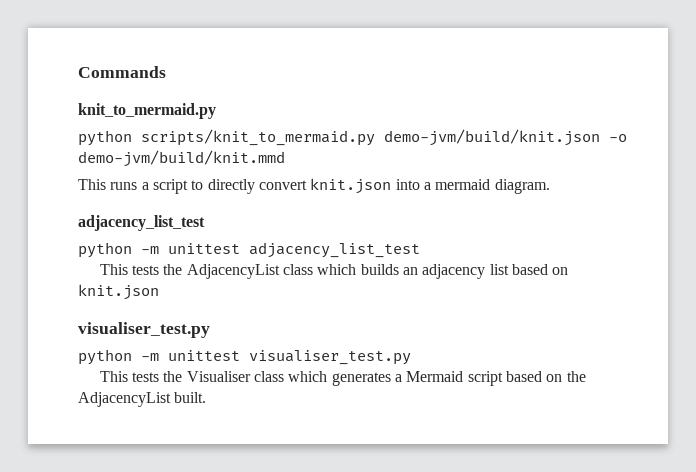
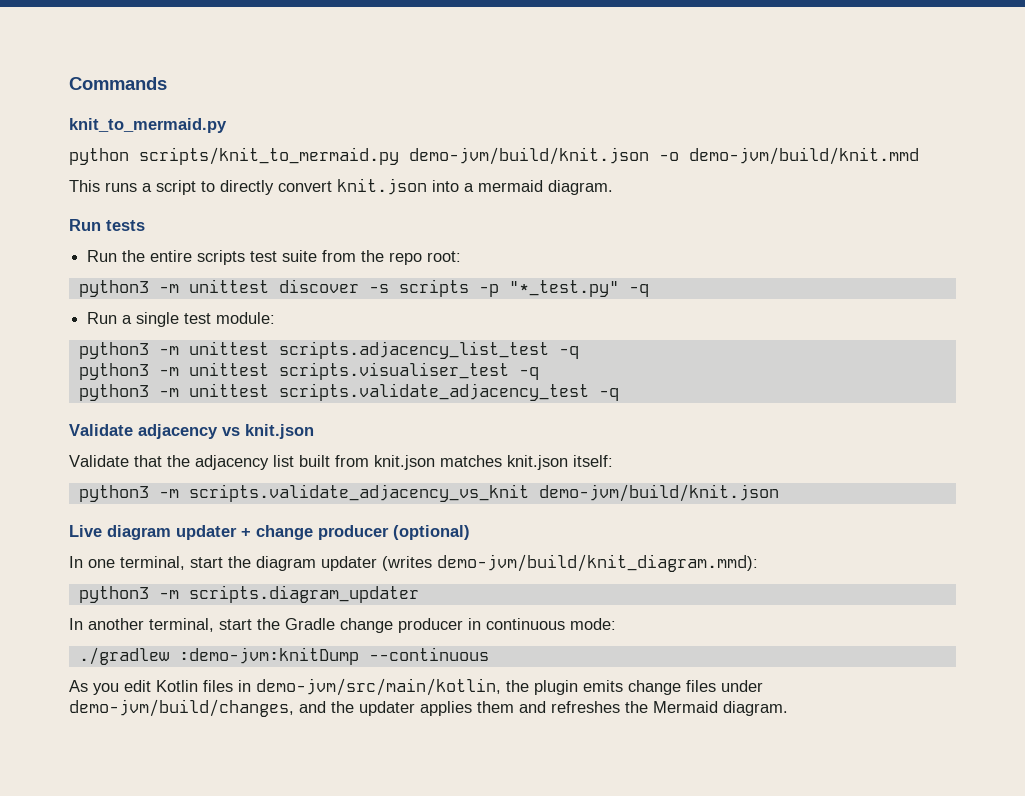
[78,215,205,231] [78,242,420,258] [99,264,569,279] [78,284,159,300] [78,322,210,338] [78,349,411,365] [99,371,586,386] [78,392,207,407] adjacency_list_test // python -m unittest adjacency_list_test // This tests the AdjacencyList class which builds an adjacency list based on knit.json // visualiser_test.py // python -m unittest visualiser_test.py // This tests the Visualiser class which generates a Mermaid script based on the AdjacencyList built. -> [69,219,145,231] [87,250,462,265] [78,279,649,297] [87,312,276,327] [78,341,579,359] [78,362,539,380] [78,383,619,401] [69,424,314,439] [69,455,613,470] [78,484,779,502] [69,525,470,540] [69,554,758,572] [78,585,419,603] [69,618,616,633] [78,647,489,665] [69,678,763,696] [69,699,788,717] Run tests // Run the entire scripts test suite from the repo root: // python3 -m unittest discover -s scripts -p "*_test.py" -q // Run a single test module: // python3 -m unittest scripts.adjacency_list_test -q // python3 -m unittest scripts.visualiser_test -q // python3 -m unittest scripts.validate_adjacency_test -q // Validate adjacency vs knit.json // Validate that the adjacency list built from knit.json matches knit.json itself: // python3 -m scripts.validate_adjacency_vs_knit demo-jvm/build/knit.json // Live diagram updater + change producer (optional) // In one terminal, start the diagram updater (writes demo-jvm/build/knit_diagram.mmd): // python3 -m scripts.diagram_updater // In another terminal, start the Gradle change producer in continuous mode: // ./gradlew :demo-jvm:knitDump --continuous // As you edit Kotlin files in demo-jvm/src/main/kotlin, the plugin emits change files under demo-jvm/build/changes, and the updater applies them and refreshes the Mermaid diagram.

